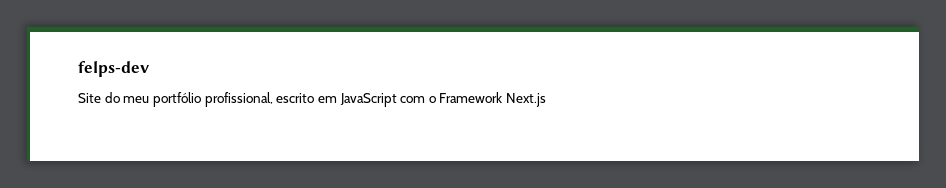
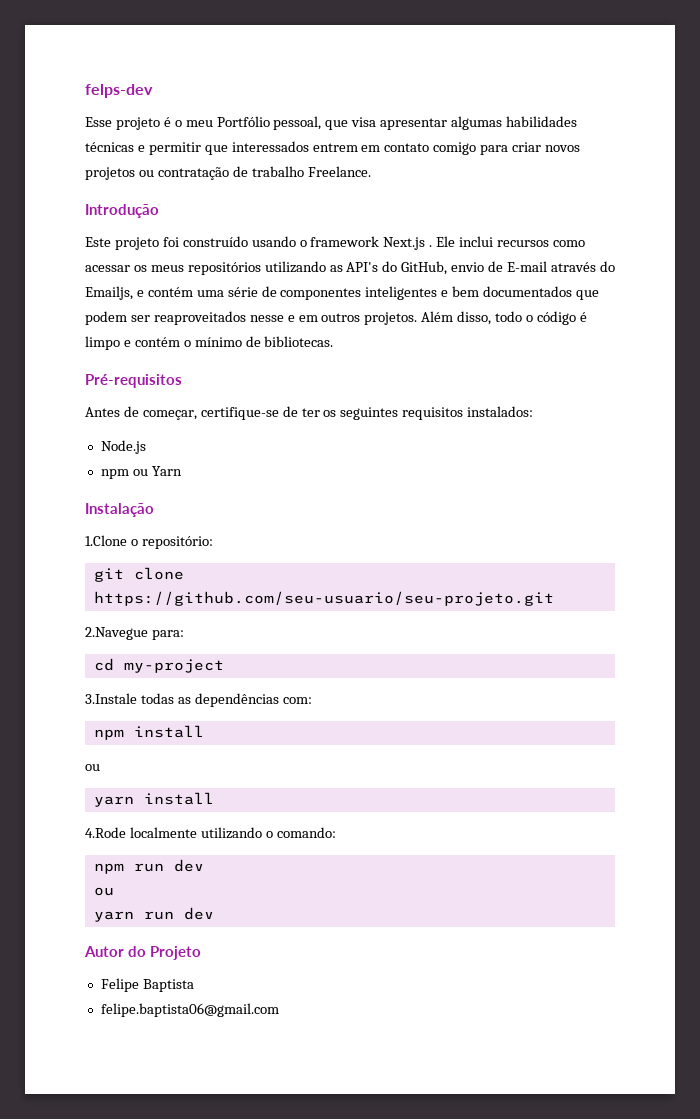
[78,92,547,107] Site do meu portfólio profissional, escrito em JavaScript com o Framework Next.js -> [85,116,578,130] [85,141,581,155] [85,166,371,180] [85,204,159,218] [85,236,585,250] [85,261,615,275] [85,286,600,300] [85,311,587,325] [85,336,334,350] [85,374,182,388] [85,406,534,420] [100,440,146,454] [100,466,182,479] [85,503,154,517] [85,535,213,549] [93,567,184,582] [93,591,554,606] [85,627,184,640] [93,658,224,673] [85,693,312,707] [93,725,204,740] [85,764,100,771] [93,792,214,807] [85,827,336,839] [93,859,204,874] [93,887,114,896] [93,907,214,922] [84,946,202,960] [100,978,194,992] [100,1003,279,1017] Esse projeto é o meu Portfólio pessoal, que visa apresentar algumas habilidades técnicas e permitir que interessados entrem em contato comigo para criar novos projetos ou contratação de trabalho Freelance. // Introdução // Este projeto foi construído usando o framework Next.js . Ele inclui recursos como acessar os meus repositórios utilizando as API's do GitHub, envio de E-mail através do Emailjs, e contém uma série de componentes inteligentes e bem documentados que podem ser reaproveitados nesse e em outros projetos. Além disso, todo o código é limpo e contém o mínimo de bibliotecas. // Pré-requisitos // Antes de começar, certifique-se de ter os seguintes requisitos instalados: // Node.js // npm ou Yarn // Instalação // 1.Clone o repositório: // git clone https://github.com/seu-usuario/seu-projeto.git // 2.Navegue para: // cd my-project // 3.Instale todas as dependências com: // npm install // ou // yarn install // 4.Rode localmente utilizando o comando: // npm run dev // ou // yarn run dev // Autor do Projeto // Felipe Baptista // felipe.baptista06@gmail.com

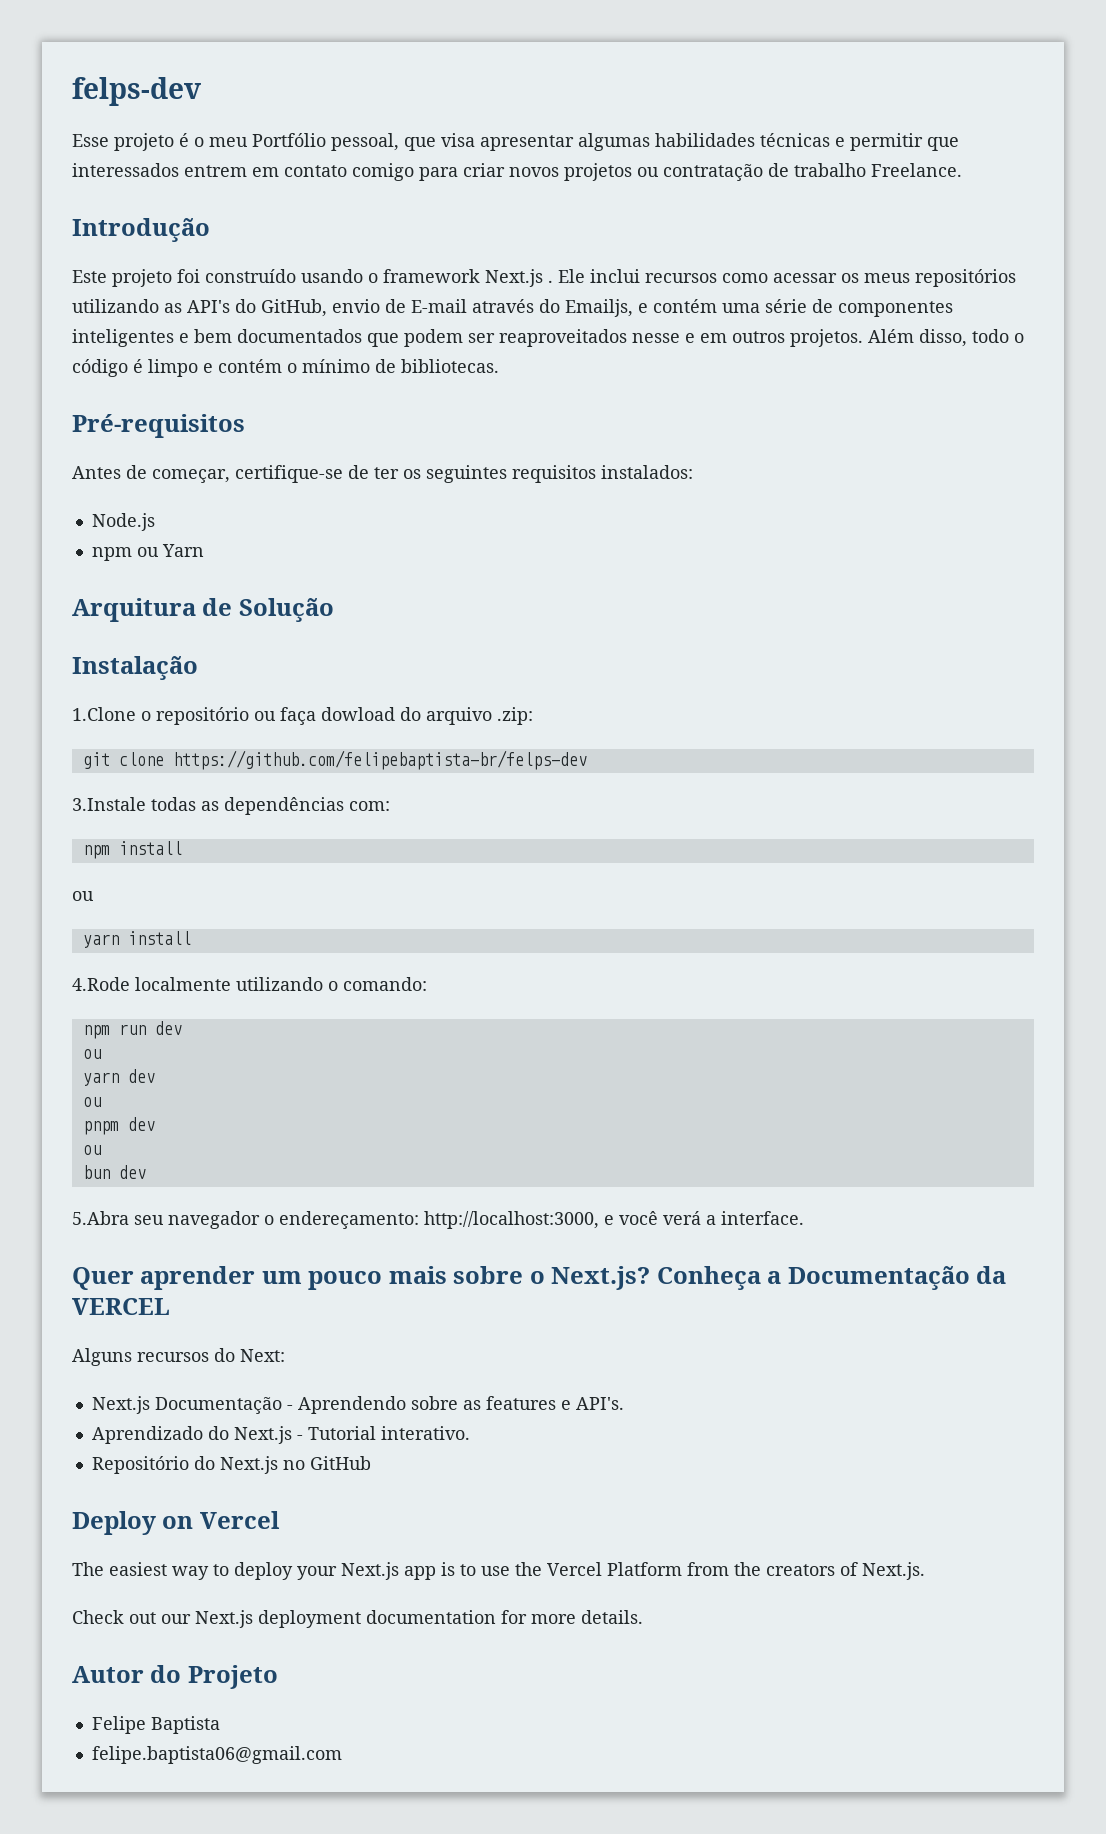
(182, 471) none -> [72,598,334,622] // Arquitura de Solução
[141,536,213,549] [93,567,184,582] [93,591,554,606] [85,627,184,640] [93,658,224,673] repositório: // git clone https://github.com/seu-usuario/seu-projeto.git // 2.Navegue para: // cd my-project -> [156,707,533,725] [82,750,587,770] repositório ou faça dowload do arquivo .zip: // git clone https://github.com/felipebaptista-br/felps-dev
[143,907,214,920] run dev -> [127,1069,155,1083] [82,1097,101,1107] [82,1117,155,1135] [82,1145,101,1155] [82,1165,146,1179] [72,1211,804,1229] [72,1266,1007,1290] [72,1298,170,1315] [72,1348,285,1366] [91,1396,624,1414] [91,1426,470,1444] [91,1456,371,1474] [72,1511,280,1535] [72,1562,925,1580] [72,1610,643,1628] dev // ou // pnpm dev // ou // bun dev // 5.Abra seu navegador o endereçamento: http://localhost:3000, e você verá a interface. // Quer aprender um pouco mais sobre o Next.js? Conheça a Documentação da VERCEL // Alguns recursos do Next: // Next.js Documentação - Aprendendo sobre as features e API's. // Aprendizado do Next.js - Tutorial interativo. // Repositório do Next.js no GitHub // Deploy on Vercel // The easiest way to deploy your Next.js app is to use the Vercel Platform from the creators of Next.js. // Check out our Next.js deployment documentation for more details.

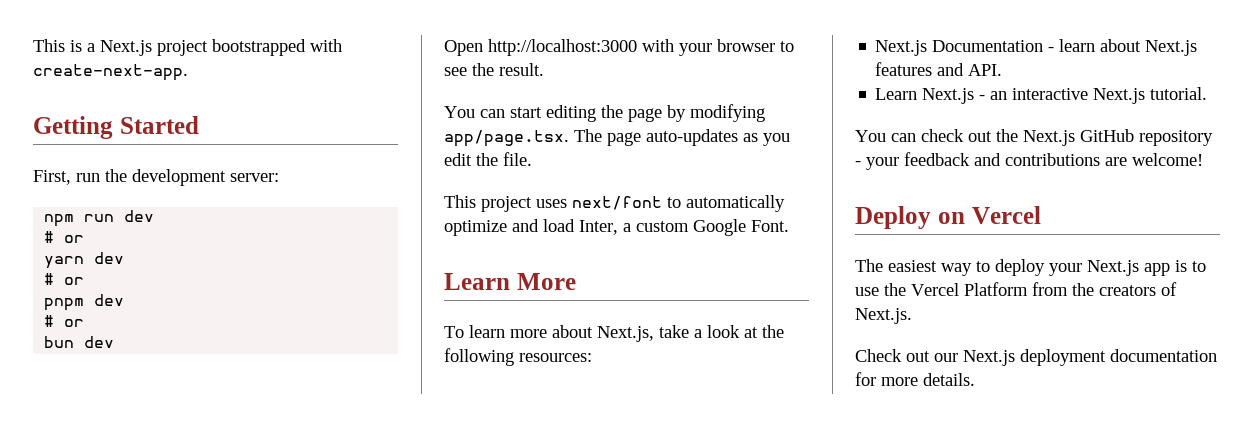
[72,77,201,106] [72,133,959,151] [72,163,962,181] [72,218,210,242] [72,269,1016,287] [72,299,953,317] [72,329,1024,347] [72,359,499,377] [72,414,245,438] [72,465,693,483] [91,513,155,531] [91,544,204,561] [72,598,334,622] [72,656,198,680] [72,707,533,725] [82,750,587,770] [72,797,390,815] [82,841,182,859] [72,891,94,901] [82,931,191,948] [72,977,427,991] felps-dev // Esse projeto é o meu Portfólio pessoal, que visa apresentar algumas habilidades técnicas e permitir que interessados entrem em contato comigo para criar novos projetos ou contratação de trabalho Freelance. // Introdução // Este projeto foi construído usando o framework Next.js . Ele inclui recursos como acessar os meus repositórios utilizando as API's do GitHub, envio de E-mail através do Emailjs, e contém uma série de componentes inteligentes e bem documentados que podem ser reaproveitados nesse e em outros projetos. Além disso, todo o código é limpo e contém o mínimo de bibliotecas. // Pré-requisitos // Antes de começar, certifique-se de ter os seguintes requisitos instalados: // Node.js // npm ou Yarn // Arquitura de Solução // Instalação // 1.Clone o repositório ou faça dowload do arquivo .zip: // git clone https://github.com/felipebaptista-br/felps-dev // 3.Instale todas as dependências com: // npm install // ou // yarn install // 4.Rode localmente utilizando o comando: -> [33,39,342,56] [33,64,188,81] [33,116,199,139] [33,169,279,186] This is a Next.js project bootstrapped with create-next-app. // Getting Started // First, run the development server:
[82,1049,101,1059] ou -> [44,231,85,243] # or
[82,1097,101,1107] ou -> [44,273,85,285] # or
[82,1145,101,1155] ou -> [44,315,85,327] # or
[72,1211,804,1229] [72,1266,1007,1290] [72,1298,170,1315] [72,1348,285,1366] [91,1396,624,1414] [91,1426,470,1444] [91,1456,371,1474] 5.Abra seu navegador o endereçamento: http://localhost:3000, e você verá a interface. // Quer aprender um pouco mais sobre o Next.js? Conheça a Documentação da VERCEL // Alguns recursos do Next: // Next.js Documentação - Aprendendo sobre as features e API's. // Aprendizado do Next.js - Tutorial interativo. // Repositório do Next.js no GitHub -> [444,39,794,56] [444,63,544,76] [444,104,765,122] [444,129,790,147] [444,152,532,166] [444,195,785,212] [444,219,789,236] [444,273,576,290] [444,325,784,342] [444,348,592,366] [875,39,1198,56] [875,62,1003,76] [875,87,1208,104] [855,129,1213,146] [855,152,1203,170] Open http://localhost:3000 with your browser to see the result. // You can start editing the page by modifying app/page.tsx. The page auto-updates as you edit the file. // This project uses next/font to automatically optimize and load Inter, a custom Google Font. // Learn More // To learn more about Next.js, take a look at the following resources: // Next.js Documentation - learn about Next.js features and API. // Learn Next.js - an interactive Next.js tutorial. // You can check out the Next.js GitHub repository - your feedback and contributions are welcome!
[72,1665,278,1689] [91,1716,220,1734] [91,1746,342,1764] // Autor do Projeto // Felipe Baptista // felipe.baptista06@gmail.com -> (975, 379) none

